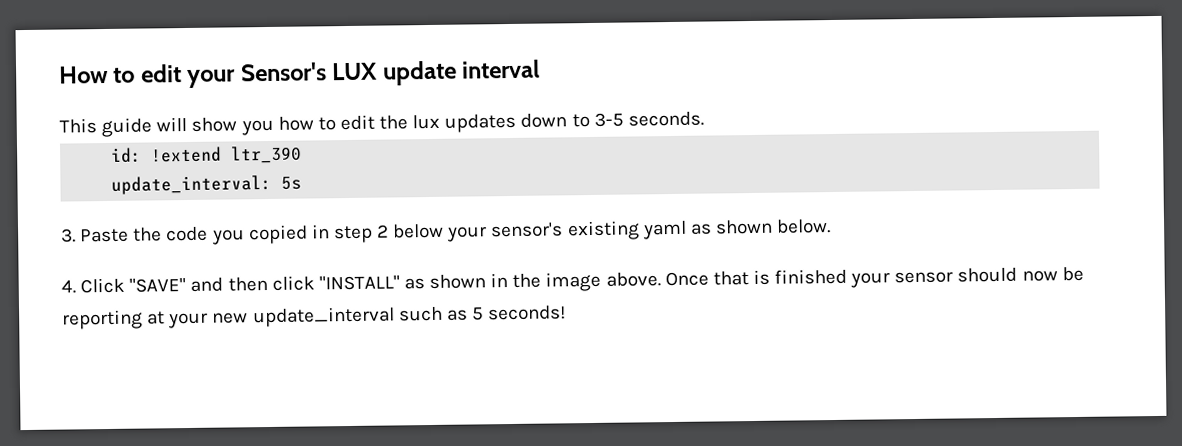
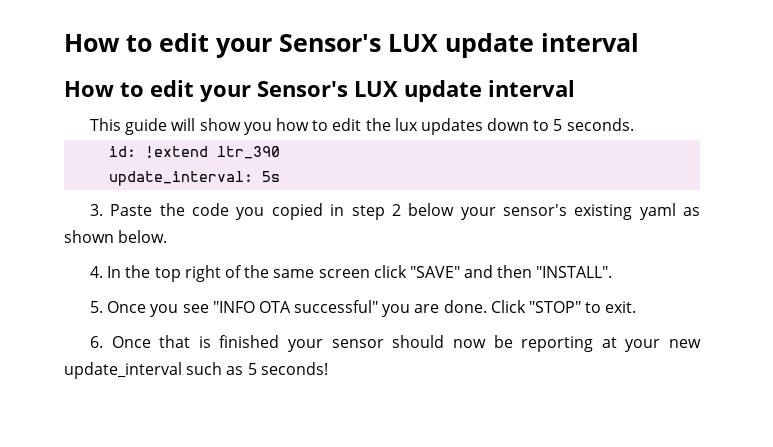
[59,59,541,88] How to edit your Sensor's LUX update interval -> [64,33,639,58] [64,80,575,102] How to edit your Sensor's LUX update interval // How to edit your Sensor's LUX update interval
[593,112,624,127] 3-5 -> [553,119,563,131] 5
[80,271,661,294] Click "SAVE" and then click "INSTALL" as shown in the image above. -> [107,265,613,282] [90,300,637,317] [90,336,104,348] In the top right of the same screen click "SAVE" and then "INSTALL". // 5. Once you see "INFO OTA successful" you are done. Click "STOP" to exit. // 6.

